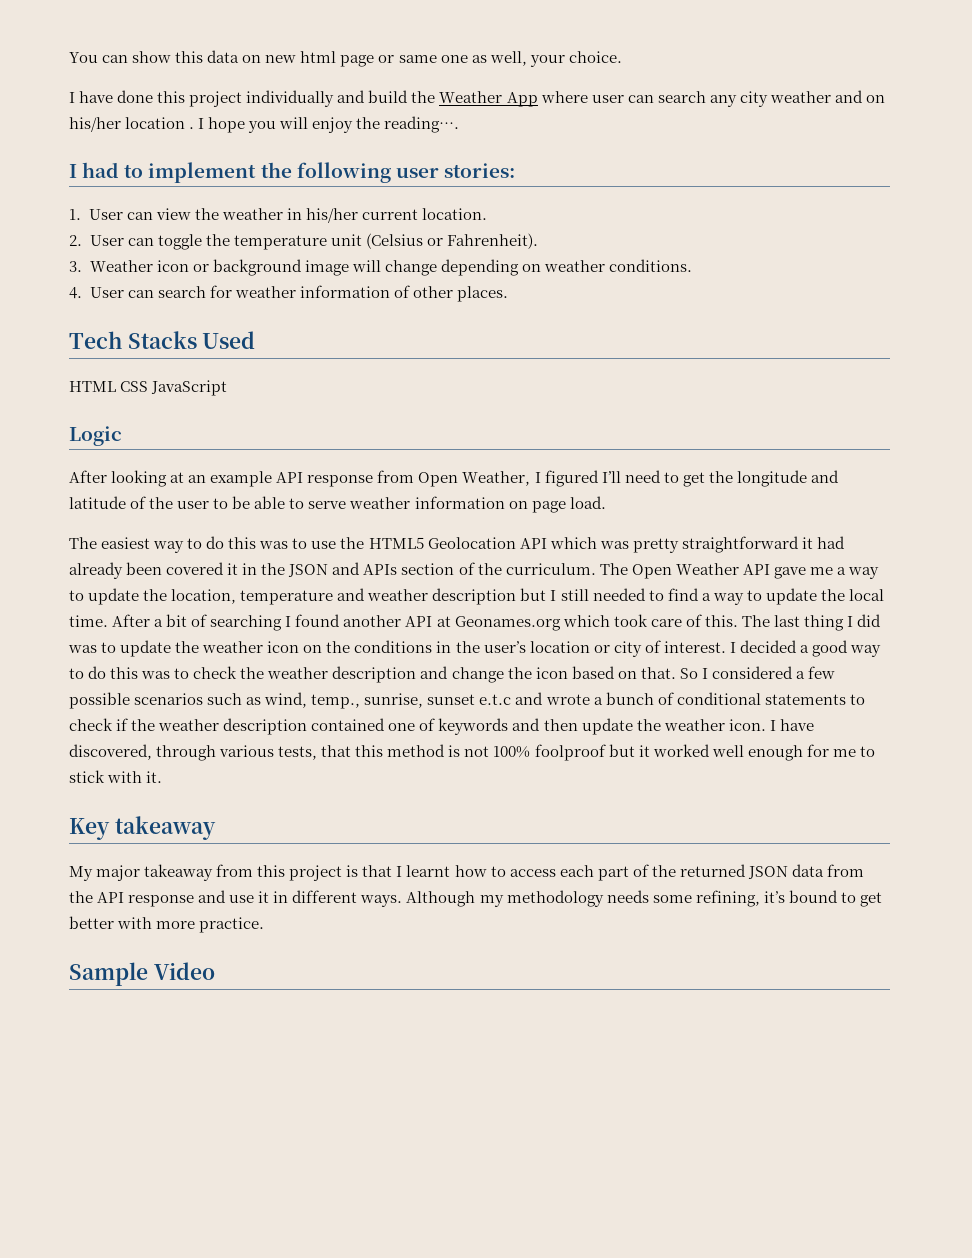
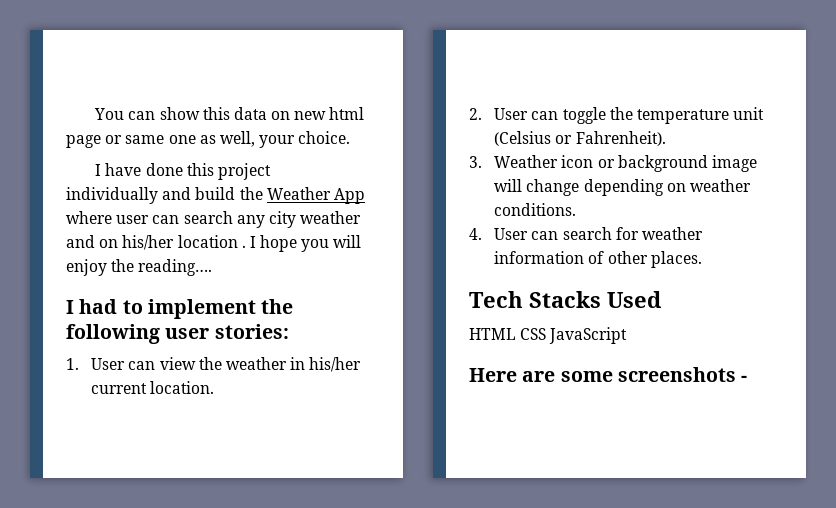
[69,426,122,446] [69,470,839,487] [69,496,606,513] [69,536,845,553] [69,562,879,579] [69,588,884,605] [69,614,882,631] [68,640,882,657] [69,666,835,683] [69,692,865,709] [69,718,814,735] [69,744,875,761] [69,770,163,783] [69,816,216,840] [69,864,864,881] [69,890,882,907] [69,916,265,933] [69,962,215,986] Logic // After looking at an example API response from Open Weather, I figured I’ll need to get the longitude and latitude of the user to be able to serve weather information on page load. // The easiest way to do this was to use the HTML5 Geolocation API which was pretty straightforward it had already been covered it in the JSON and APIs section of the curriculum. The Open Weather API gave me a way to update the location, temperature and weather description but I still needed to find a way to update the local time. After a bit of searching I found another API at Geonames.org which took care of this. The last thing I did was to update the weather icon on the conditions in the user’s location or city of interest. I decided a good way to do this was to check the weather description and change the icon based on that. So I considered a few possible scenarios such as wind, temp., sunrise, sunset e.t.c and wrote a bunch of conditional statements to check if the weather description contained one of keywords and then update the weather icon. I have discovered, through various tests, that this method is not 100% foolproof but it worked well enough for me to stick with it. // Key takeaway // My major takeaway from this project is that I learnt how to access each part of the returned JSON data from the API response and use it in different ways. Although my methodology needs some refining, it’s bound to get better with more practice. // Sample Video -> [469,367,748,382] Here are some screenshots -

